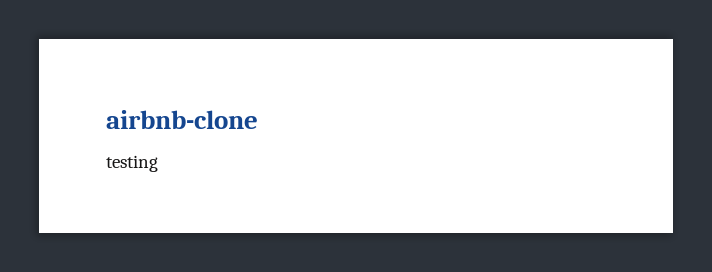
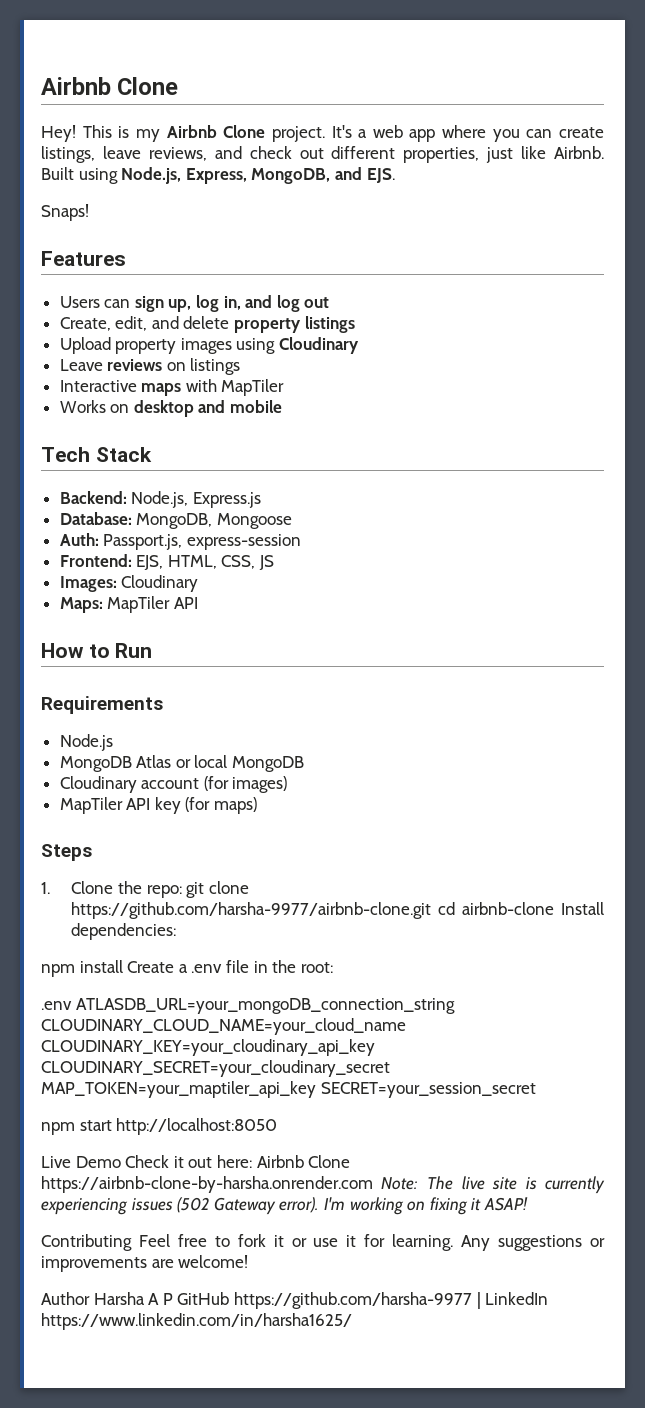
[106,110,258,129] [106,155,158,172] airbnb-clone // testing -> [41,77,179,95] [41,125,605,142] [41,146,604,163] [41,167,395,184] [41,204,89,221] [41,251,126,266] [59,295,330,312] [59,316,355,333] [59,337,360,354] [59,358,241,375] [59,379,285,396] [59,400,283,417] [41,447,152,462] [59,491,261,508] [59,512,292,529] [59,533,301,550] [59,554,275,570] [59,575,199,592] [59,596,198,613] [41,643,153,658] [41,696,163,714] [59,734,113,751] [59,755,305,772] [59,776,288,793] [59,797,258,814] [41,844,92,861] [41,881,249,898] [71,902,604,919] [71,923,177,940] [41,960,333,977] [41,998,455,1014] [41,1018,406,1035] [41,1039,375,1056] [41,1060,390,1077] [41,1081,536,1098] [41,1118,278,1135] [41,1155,351,1168] [41,1176,606,1194] [41,1197,528,1215] [41,1234,605,1251] [41,1255,249,1272] [41,1292,549,1309] [41,1313,352,1330] Airbnb Clone // Hey! This is my Airbnb Clone project. It's a web app where you can create listings, leave reviews, and check out different properties, just like Airbnb. Built using Node.js, Express, MongoDB, and EJS. // Snaps! // Features // Users can sign up, log in, and log out // Create, edit, and delete property listings // Upload property images using Cloudinary // Leave reviews on listings // Interactive maps with MapTiler // Works on desktop and mobile // Tech Stack // Backend: Node.js, Express.js // Database: MongoDB, Mongoose // Auth: Passport.js, express-session // Frontend: EJS, HTML, CSS, JS // Images: Cloudinary // Maps: MapTiler API // How to Run // Requirements // Node.js // MongoDB Atlas or local MongoDB // Cloudinary account (for images) // MapTiler API key (for maps) // Steps // 1. Clone the repo: git clone https://github.com/harsha-9977/airbnb-clone.git cd airbnb-clone Install dependencies: // npm install Create a .env file in the root: // .env ATLASDB_URL=your_mongoDB_connection_string CLOUDINARY_CLOUD_NAME=your_cloud_name CLOUDINARY_KEY=your_cloudinary_api_key CLOUDINARY_SECRET=your_cloudinary_secret MAP_TOKEN=your_maptiler_api_key SECRET=your_session_secret // npm start http://localhost:8050 // Live Demo Check it out here: Airbnb Clone https://airbnb-clone-by-harsha.onrender.com Note: The live site is currently experiencing issues (502 Gateway error). I'm working on fixing it ASAP! // Contributing Feel free to fork it or use it for learning. Any suggestions or improvements are welcome! // Author Harsha A P GitHub https://github.com/harsha-9977 | LinkedIn https://www.linkedin.com/in/harsha1625/

